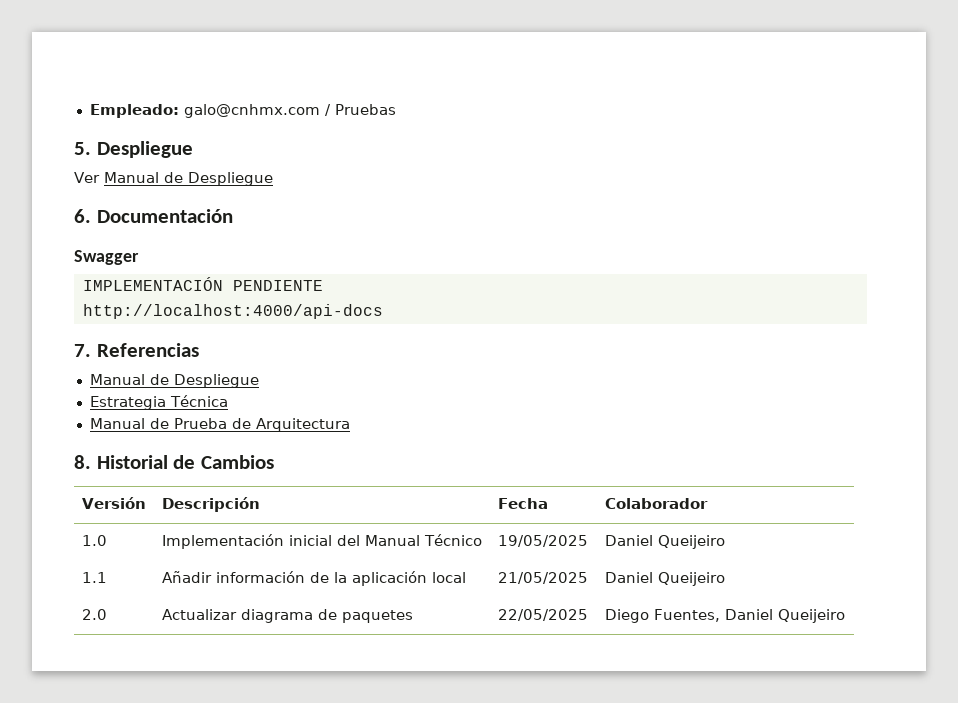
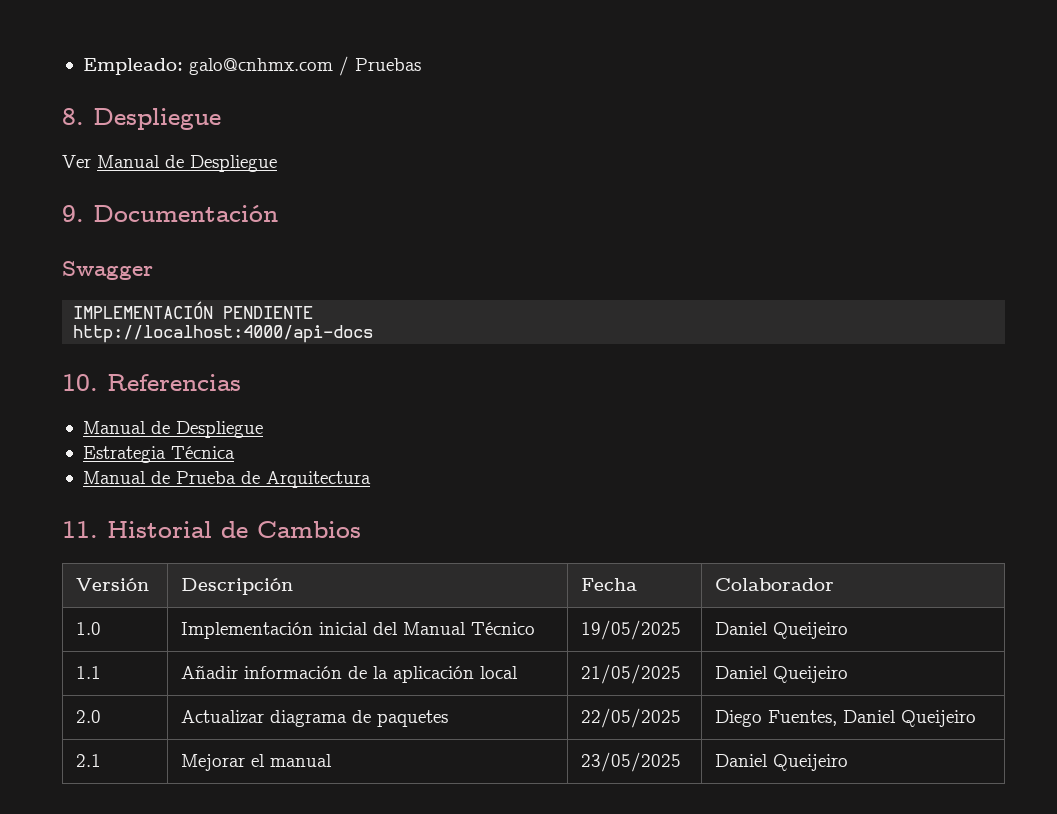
[74,142,91,155] 5. -> [62,108,84,125] 8.
[74,209,91,223] 6. -> [62,205,84,222] 9.
[74,344,91,357] 7. -> [62,374,98,391] 10.
[74,455,91,469] 8. -> [62,521,98,538] 11.
(845, 616) none -> [75,754,101,767] [180,754,332,771] [580,752,681,772] [714,754,848,771] // 2.1 | Mejorar el manual | 23/05/2025 | Daniel Queijeiro

